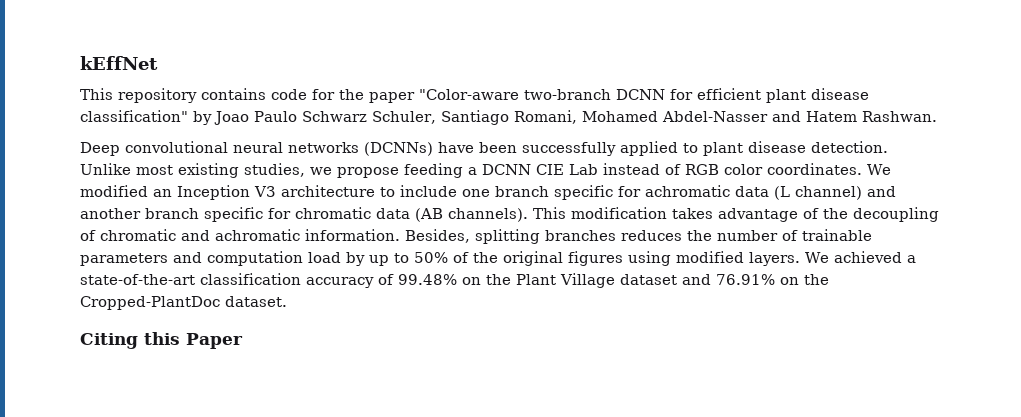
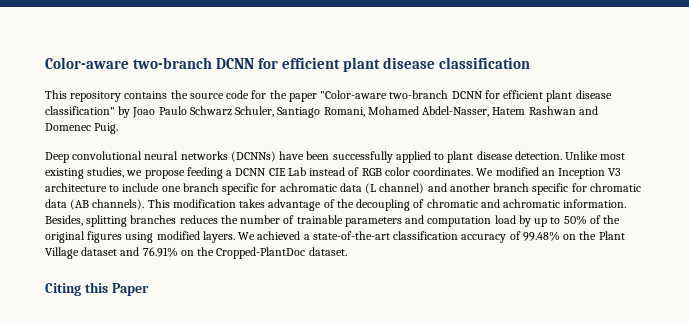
[80,56,158,70] kEffNet -> [45,57,531,72] Color-aware two-branch DCNN for efficient plant disease classification
(266, 94) none -> [170,90,224,99] the source
[661,111,937,122] Abdel-Nasser and Hatem Rashwan. -> [422,106,598,117] [45,123,119,134] Abdel-Nasser, Hatem Rashwan and Domenec Puig.

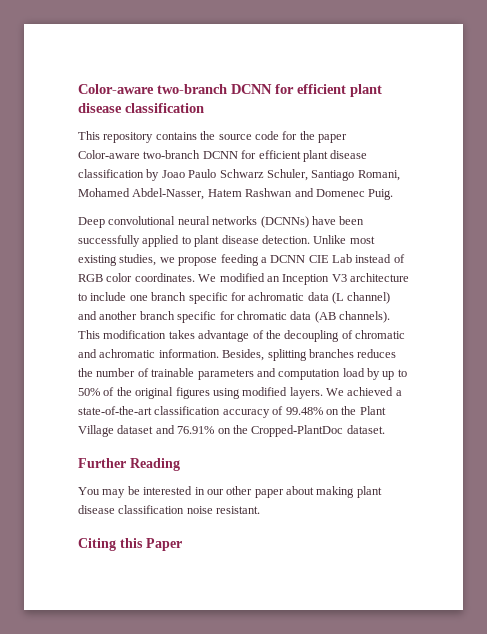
[320,90,612,102] [45,106,115,115] "Color-aware two-branch DCNN for efficient plant disease classification" -> [78,150,368,162] [78,169,144,178] Color-aware two-branch DCNN for efficient plant disease classification
(347, 251) none -> [78,458,180,471] [78,486,382,498] [78,505,261,514] // Further Reading // You may be interested in our other paper about making plant disease classification noise resistant.

